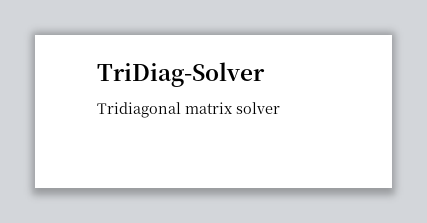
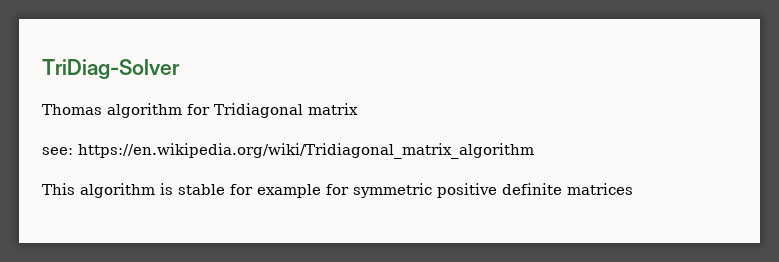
(265, 74) none -> [42,103,210,118] Thomas algorithm for
[236,102,280,114] solver -> [42,143,534,159] [42,183,633,198] // see: https://en.wikipedia.org/wiki/Tridiagonal_matrix_algorithm // This algorithm is stable for example for symmetric positive definite matrices

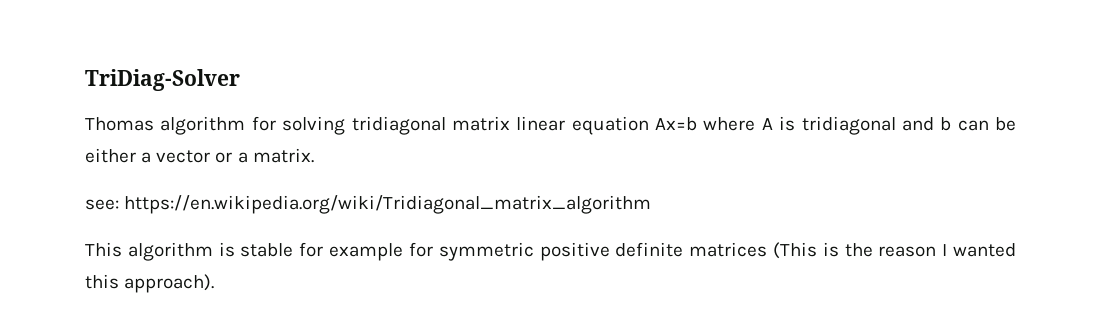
[214,103,303,118] Tridiagonal -> [282,116,446,135] solving tridiagonal
(358, 109) none -> [516,116,1016,135] [85,148,314,163] linear equation Ax=b where A is tridiagonal and b can be either a vector or a matrix.
(633, 189) none -> [772,242,1016,259] [85,274,215,293] (This is the reason I wanted this approach).

